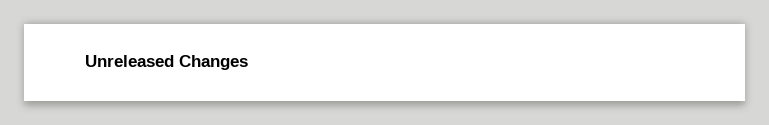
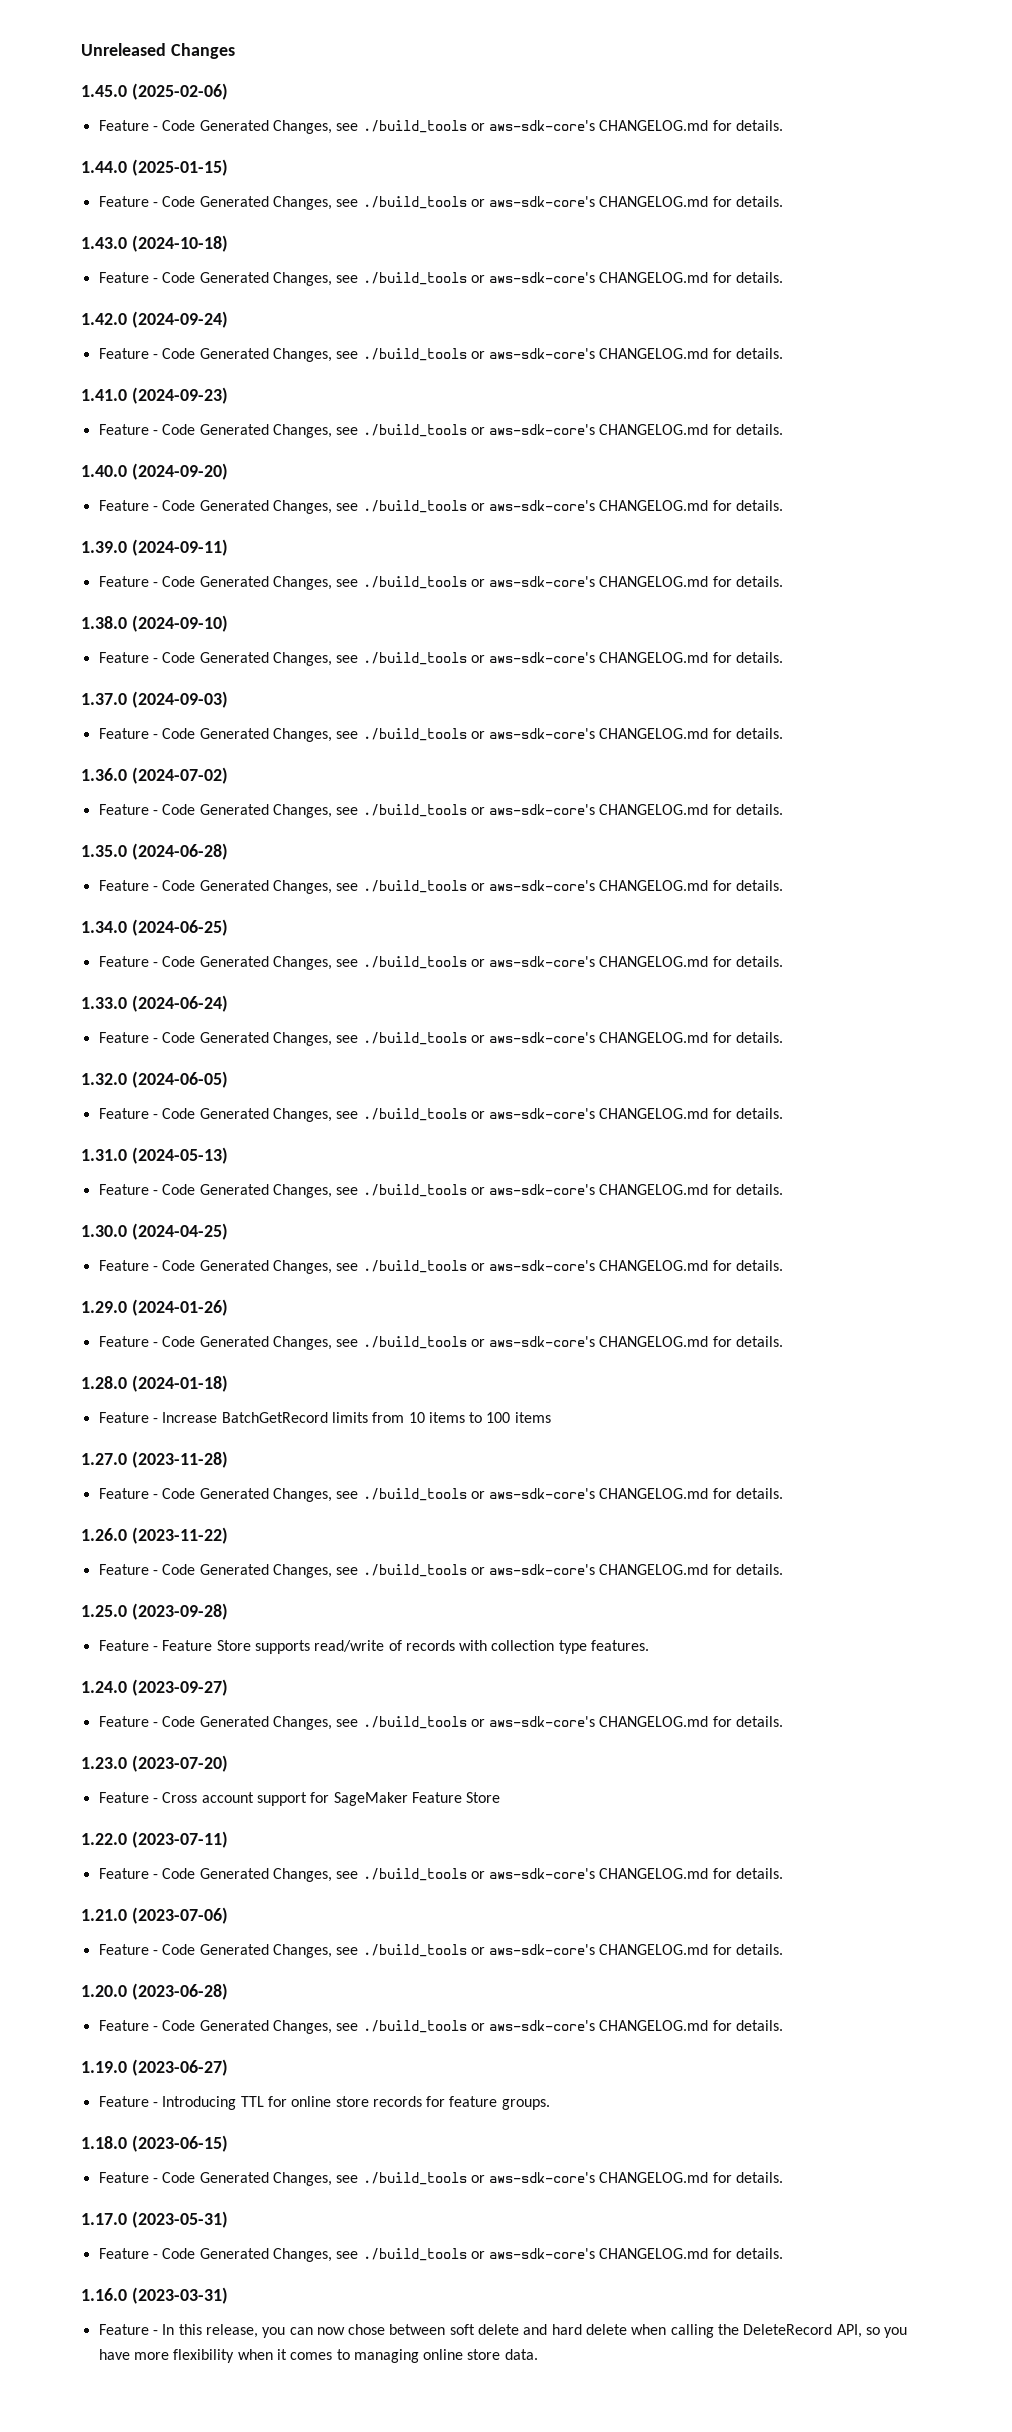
(248, 62) none -> [81,83,228,100] [98,120,784,134] [81,159,228,176] [98,196,784,210] [81,235,228,252] [98,272,784,286] [81,311,228,328] [98,348,784,362] [81,387,228,404] [98,424,784,438] [81,463,228,480] [98,500,784,514] [81,539,228,556] [98,576,784,590] [81,615,228,632] [98,652,784,666] [81,691,228,708] [98,728,784,742] [81,767,228,784] [98,804,784,818] [81,843,228,860] [98,880,784,894] [81,919,228,936] [98,956,784,970] [81,995,228,1012] [98,1032,784,1046] [81,1071,228,1088] [98,1108,784,1122] [81,1147,228,1164] [98,1184,784,1198] [81,1223,228,1240] [98,1260,784,1274] [81,1299,228,1316] [98,1336,784,1350] [81,1375,228,1392] [98,1412,551,1423] [81,1451,228,1468] [98,1488,784,1502] [81,1527,228,1544] [98,1564,784,1578] [81,1603,228,1620] [98,1640,650,1654] [81,1679,228,1696] [98,1716,784,1730] [81,1755,228,1772] [98,1792,501,1806] [81,1831,228,1848] [98,1868,784,1882] [81,1907,228,1924] [98,1944,784,1958] [81,1983,228,2000] [98,2020,784,2034] [81,2059,228,2076] [98,2096,550,2110] [81,2135,228,2152] [98,2172,784,2186] [81,2211,228,2228] [98,2248,784,2262] [81,2287,228,2304] [98,2324,908,2338] [98,2349,538,2363] // 1.45.0 (2025-02-06) // Feature - Code Generated Changes, see ./build_tools or aws-sdk-core's CHANGELOG.md for details. // 1.44.0 (2025-01-15) // Feature - Code Generated Changes, see ./build_tools or aws-sdk-core's CHANGELOG.md for details. // 1.43.0 (2024-10-18) // Feature - Code Generated Changes, see ./build_tools or aws-sdk-core's CHANGELOG.md for details. // 1.42.0 (2024-09-24) // Feature - Code Generated Changes, see ./build_tools or aws-sdk-core's CHANGELOG.md for details. // 1.41.0 (2024-09-23) // Feature - Code Generated Changes, see ./build_tools or aws-sdk-core's CHANGELOG.md for details. // 1.40.0 (2024-09-20) // Feature - Code Generated Changes, see ./build_tools or aws-sdk-core's CHANGELOG.md for details. // 1.39.0 (2024-09-11) // Feature - Code Generated Changes, see ./build_tools or aws-sdk-core's CHANGELOG.md for details. // 1.38.0 (2024-09-10) // Feature - Code Generated Changes, see ./build_tools or aws-sdk-core's CHANGELOG.md for details. // 1.37.0 (2024-09-03) // Feature - Code Generated Changes, see ./build_tools or aws-sdk-core's CHANGELOG.md for details. // 1.36.0 (2024-07-02) // Feature - Code Generated Changes, see ./build_tools or aws-sdk-core's CHANGELOG.md for details. // 1.35.0 (2024-06-28) // Feature - Code Generated Changes, see ./build_tools or aws-sdk-core's CHANGELOG.md for details. // 1.34.0 (2024-06-25) // Feature - Code Generated Changes, see ./build_tools or aws-sdk-core's CHANGELOG.md for details. // 1.33.0 (2024-06-24) // Feature - Code Generated Changes, see ./build_tools or aws-sdk-core's CHANGELOG.md for details. // 1.32.0 (2024-06-05) // Feature - Code Generated Changes, see ./build_tools or aws-sdk-core's CHANGELOG.md for details. // 1.31.0 (2024-05-13) // Feature - Code Generated Changes, see ./build_tools or aws-sdk-core's CHANGELOG.md for details. // 1.30.0 (2024-04-25) // Feature - Code Generated Changes, see ./build_tools or aws-sdk-core's CHANGELOG.md for details. // 1.29.0 (2024-01-26) // Feature - Code Generated Changes, see ./build_tools or aws-sdk-core's CHANGELOG.md for details. // 1.28.0 (2024-01-18) // Feature - Increase BatchGetRecord limits from 10 items to 100 items // 1.27.0 (2023-11-28) // Feature - Code Generated Changes, see ./build_tools or aws-sdk-core's CHANGELOG.md for details. // 1.26.0 (2023-11-22) // Feature - Code Generated Changes, see ./build_tools or aws-sdk-core's CHANGELOG.md for details. // 1.25.0 (2023-09-28) // Feature - Feature Store supports read/write of records with collection type features. // 1.24.0 (2023-09-27) // Feature - Code Generated Changes, see ./build_tools or aws-sdk-core's CHANGELOG.md for details. // 1.23.0 (2023-07-20) // Feature - Cross account support for SageMaker Feature Store // 1.22.0 (2023-07-11) // Feature - Code Generated Changes, see ./build_tools or aws-sdk-core's CHANGELOG.md for details. // 1.21.0 (2023-07-06) // Feature - Code Generated Changes, see ./build_tools or aws-sdk-core's CHANGELOG.md for details. // 1.20.0 (2023-06-28) // Feature - Code Generated Changes, see ./build_tools or aws-sdk-core's CHANGELOG.md for details. // 1.19.0 (2023-06-27) // Feature - Introducing TTL for online store records for feature groups. // 1.18.0 (2023-06-15) // Feature - Code Generated Changes, see ./build_tools or aws-sdk-core's CHANGELOG.md for details. // 1.17.0 (2023-05-31) // Feature - Code Generated Changes, see ./build_tools or aws-sdk-core's CHANGELOG.md for details. // 1.16.0 (2023-03-31) // Feature - In this release, you can now chose between soft delete and hard delete when calling the DeleteRecord API, so you have more flexibility when it comes to managing online store data.

